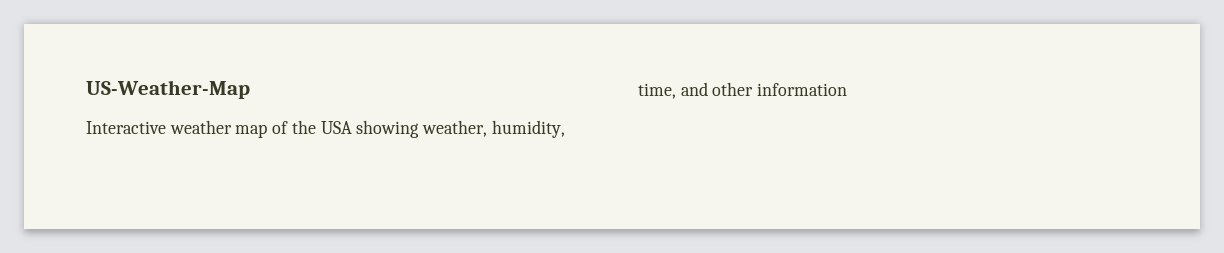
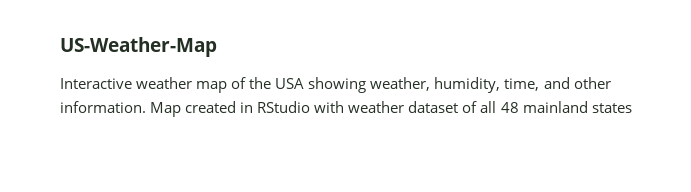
[757,83,848,96] information -> [60,101,632,117] information. Map created in RStudio with weather dataset of all 48 mainland states

